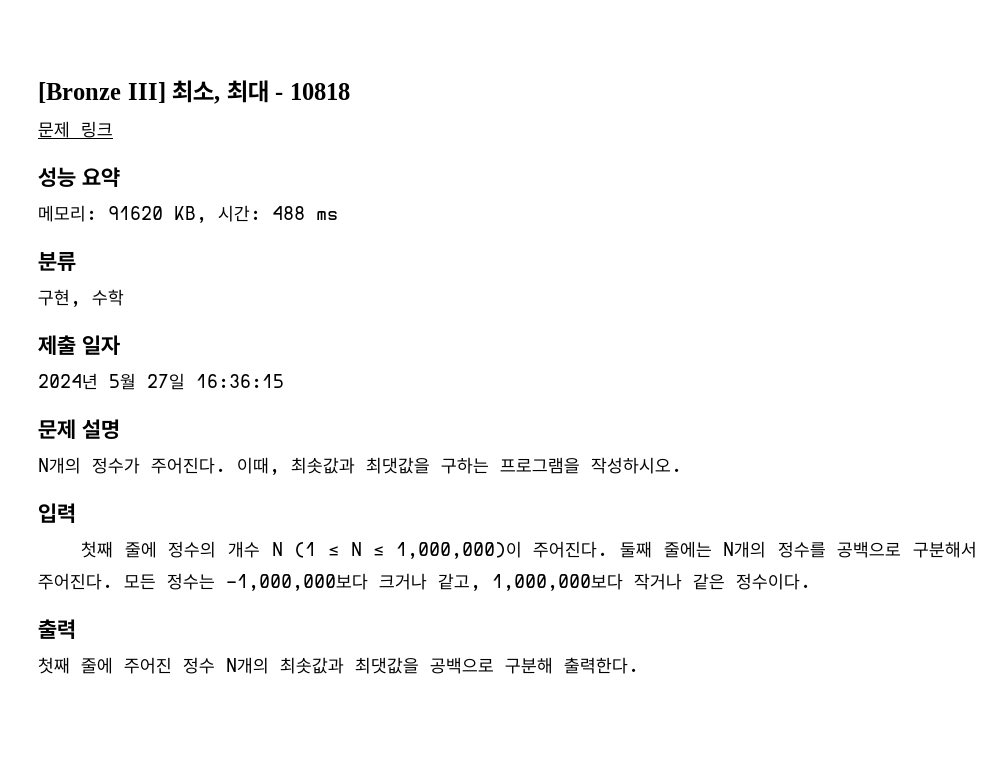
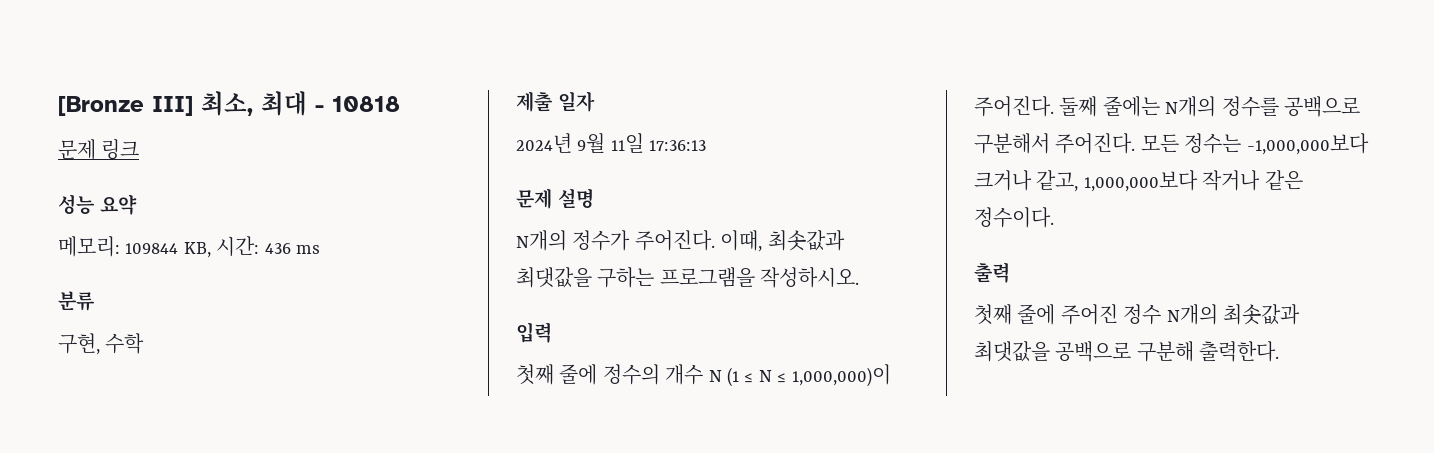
[108,206,163,220] 91620 -> [125,243,179,254] 109844
[272,206,305,220] 488 -> [264,243,291,254] 436
[109,373,284,390] 5월 27일 16:36:15 -> [577,132,707,153] 9월 11일 17:36:13

